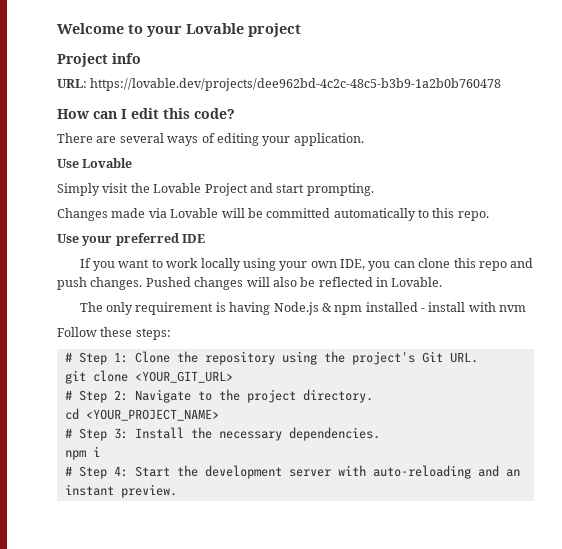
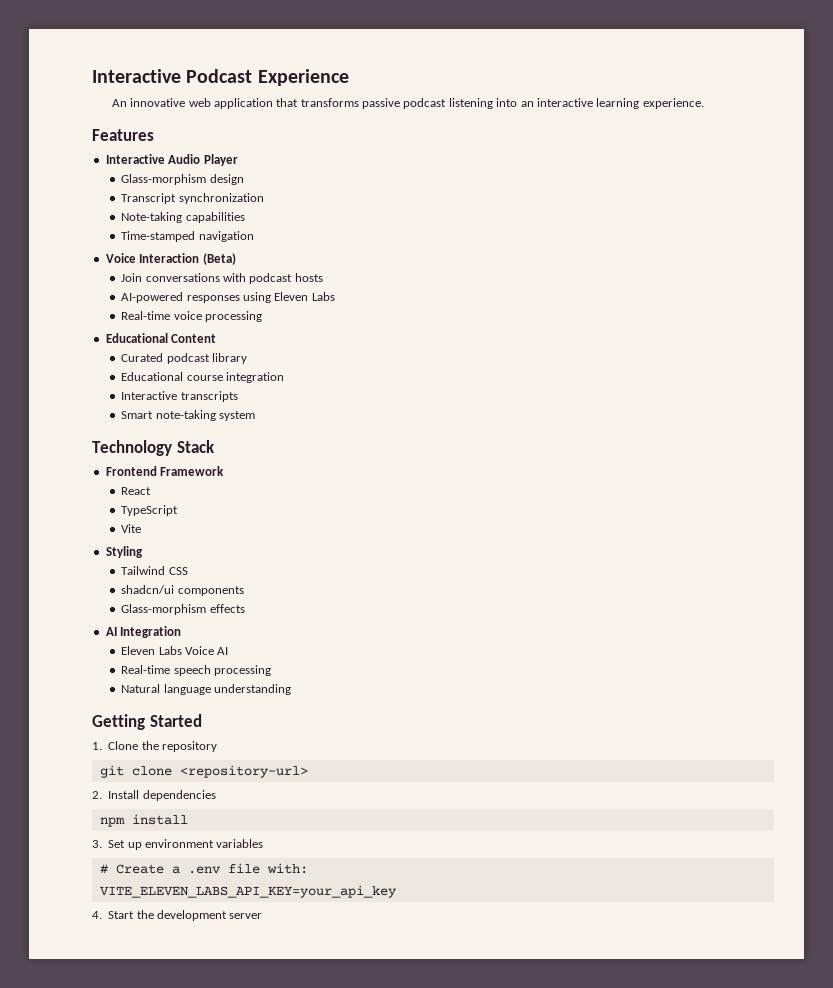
[57,23,301,37] [57,53,141,67] [57,78,502,91] [57,108,235,119] [57,133,364,146] [57,158,133,168] [57,183,374,196] [57,208,489,221] [57,233,206,246] [79,258,534,271] [57,277,443,290] [79,302,527,315] [57,327,171,340] [64,351,478,365] [64,370,233,384] [64,389,373,403] [64,408,219,421] [64,427,380,441] [64,446,100,460] [64,465,520,479] [64,484,177,498] Welcome to your Lovable project // Project info // URL: https://lovable.dev/projects/dee962bd-4c2c-48c5-b3b9-1a2b0b760478 // How can I edit this code? // There are several ways of editing your application. // Use Lovable // Simply visit the Lovable Project and start prompting. // Changes made via Lovable will be committed automatically to this repo. // Use your preferred IDE // If you want to work locally using your own IDE, you can clone this repo and push changes. Pushed changes will also be reflected in Lovable. // The only requirement is having Node.js & npm installed - install with nvm // Follow these steps: // # Step 1: Clone the repository using the project's Git URL. // git clone <YOUR_GIT_URL> // # Step 2: Navigate to the project directory. // cd <YOUR_PROJECT_NAME> // # Step 3: Install the necessary dependencies. // npm i // # Step 4: Start the development server with auto-reloading and an instant preview. -> [92,69,349,86] [111,98,704,109] [92,129,154,141] [105,154,238,166] [121,174,244,185] [121,193,264,204] [121,212,245,223] [121,231,254,242] [105,253,236,265] [121,273,323,284] [121,292,335,303] [121,311,262,322] [105,333,217,343] [121,353,247,364] [121,372,284,383] [121,391,238,402] [121,410,255,421] [92,440,215,456] [105,466,225,476] [121,487,152,495] [121,505,179,516] [121,524,142,533] [105,546,143,558] [121,566,188,575] [121,585,244,596] [121,604,245,615] [105,626,182,638] [121,646,229,655] [121,665,271,676] [121,684,291,695] [92,714,202,730] [92,741,217,752] [99,765,308,778] [92,790,216,801] [99,814,188,827] [92,839,264,850] [99,863,308,874] [99,885,397,898] [92,910,263,921] Interactive Podcast Experience // An innovative web application that transforms passive podcast listening into an interactive learning experience. // Features // Interactive Audio Player // Glass-morphism design // Transcript synchronization // Note-taking capabilities // Time-stamped navigation // Voice Interaction (Beta) // Join conversations with podcast hosts // AI-powered responses using Eleven Labs // Real-time voice processing // Educational Content // Curated podcast library // Educational course integration // Interactive transcripts // Smart note-taking system // Technology Stack // Frontend Framework // React // TypeScript // Vite // Styling // Tailwind CSS // shadcn/ui components // Glass-morphism effects // AI Integration // Eleven Labs Voice AI // Real-time speech processing // Natural language understanding // Getting Started // 1. Clone the repository // git clone <repository-url> // 2. Install dependencies // npm install // 3. Set up environment variables // # Create a .env file with: // VITE_ELEVEN_LABS_API_KEY=your_api_key // 4. Start the development server

